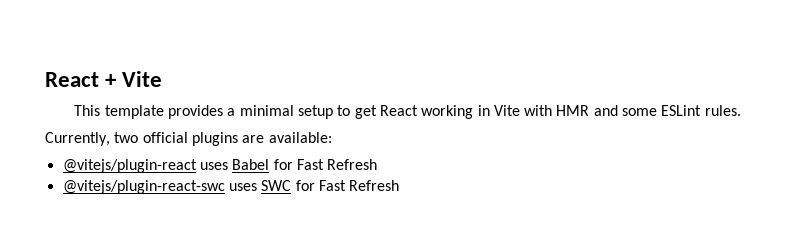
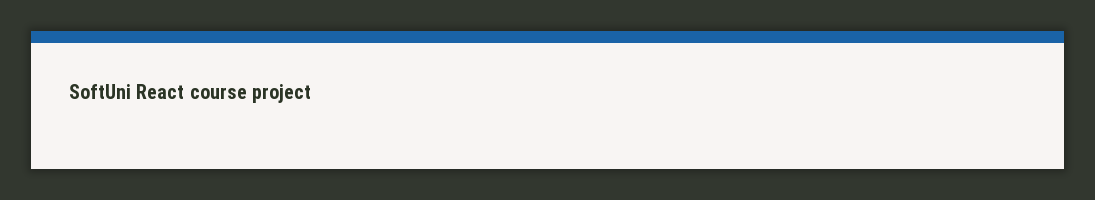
[45,71,163,87] [74,105,741,119] [45,132,332,146] [62,159,378,173] [62,180,400,194] React + Vite // This template provides a minimal setup to get React working in Vite with HMR and some ESLint rules. // Currently, two official plugins are available: // @vitejs/plugin-react uses Babel for Fast Refresh // @vitejs/plugin-react-swc uses SWC for Fast Refresh -> [69,84,312,103] SoftUni React course project

